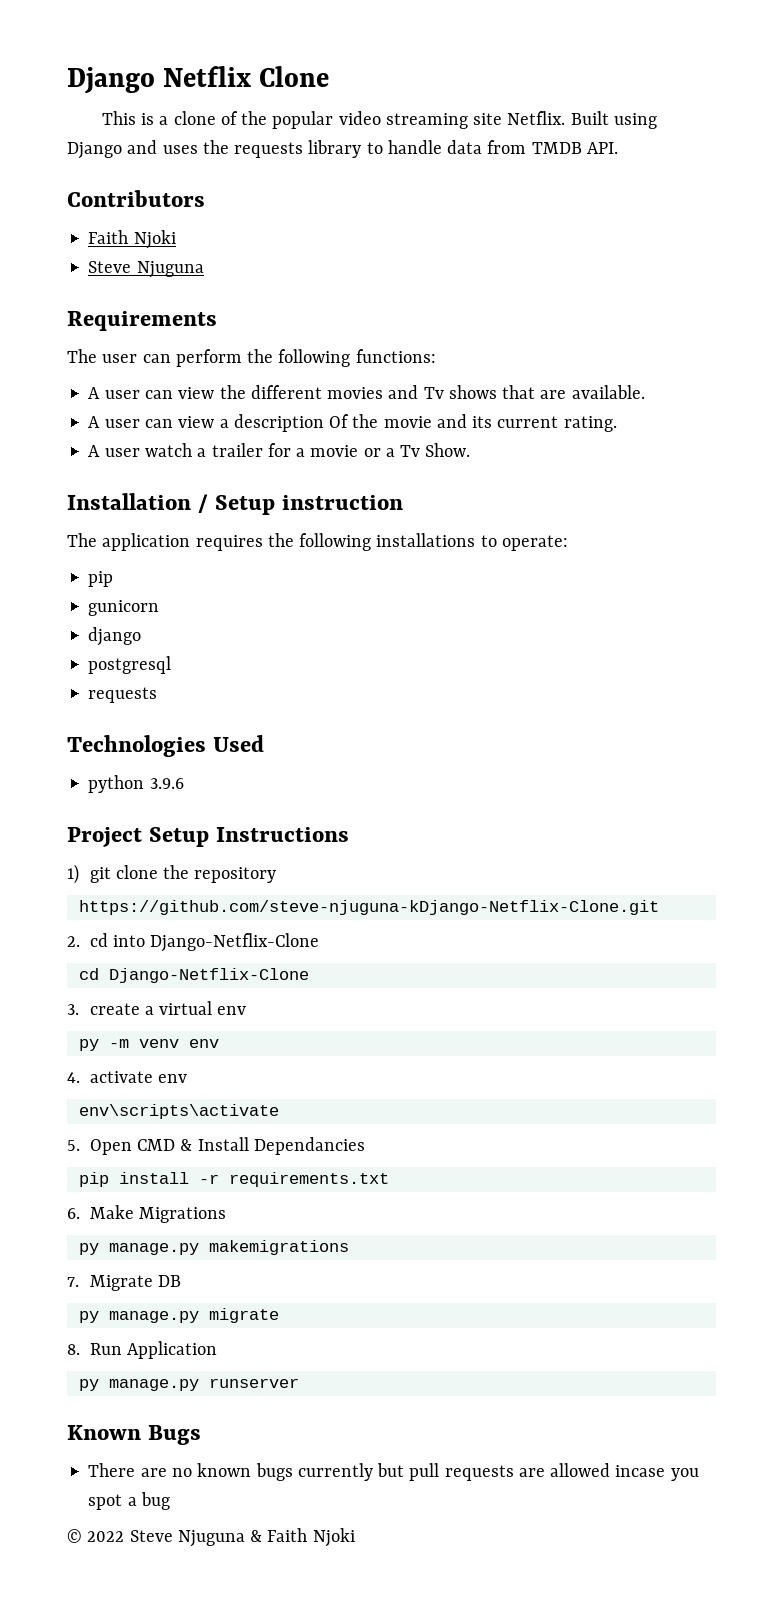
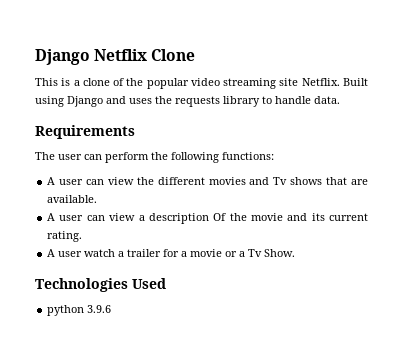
[447,140,618,154] [67,190,205,207] [88,230,176,249] [88,261,204,278] data from TMDB API. // Contributors // Faith Njoki // Steve Njuguna -> [314,96,340,104] data.
[67,493,404,515] [67,533,568,551] [88,571,114,587] [88,600,160,616] [88,627,142,646] [88,656,172,674] [88,687,158,703] [67,735,265,757] [88,775,184,793] [67,827,350,847] [67,864,277,884] [78,900,659,915] [67,933,320,952] [78,968,309,983] [67,1001,247,1015] [78,1039,219,1051] [67,1071,188,1083] [78,1104,279,1119] [67,1137,365,1155] [78,1172,389,1187] [67,1205,227,1223] [78,1240,349,1255] [67,1275,181,1291] [78,1308,279,1323] [67,1341,218,1359] [78,1378,299,1391] [67,1425,202,1445] [88,1463,699,1481] [88,1492,170,1510] [67,1528,355,1547] Installation / Setup instruction // The application requires the following installations to operate: // pip // gunicorn // django // postgresql // requests // Technologies Used // python 3.9.6 // Project Setup Instructions // 1) git clone the repository // https://github.com/steve-njuguna-kDjango-Netflix-Clone.git // 2. cd into Django-Netflix-Clone // cd Django-Netflix-Clone // 3. create a virtual env // py -m venv env // 4. activate env // env\scripts\activate // 5. Open CMD & Install Dependancies // pip install -r requirements.txt // 6. Make Migrations // py manage.py makemigrations // 7. Migrate DB // py manage.py migrate // 8. Run Application // py manage.py runserver // Known Bugs // There are no known bugs currently but pull requests are allowed incase you spot a bug // © 2022 Steve Njuguna & Faith Njoki -> [35,278,166,292] [47,305,112,316] Technologies Used // python 3.9.6

